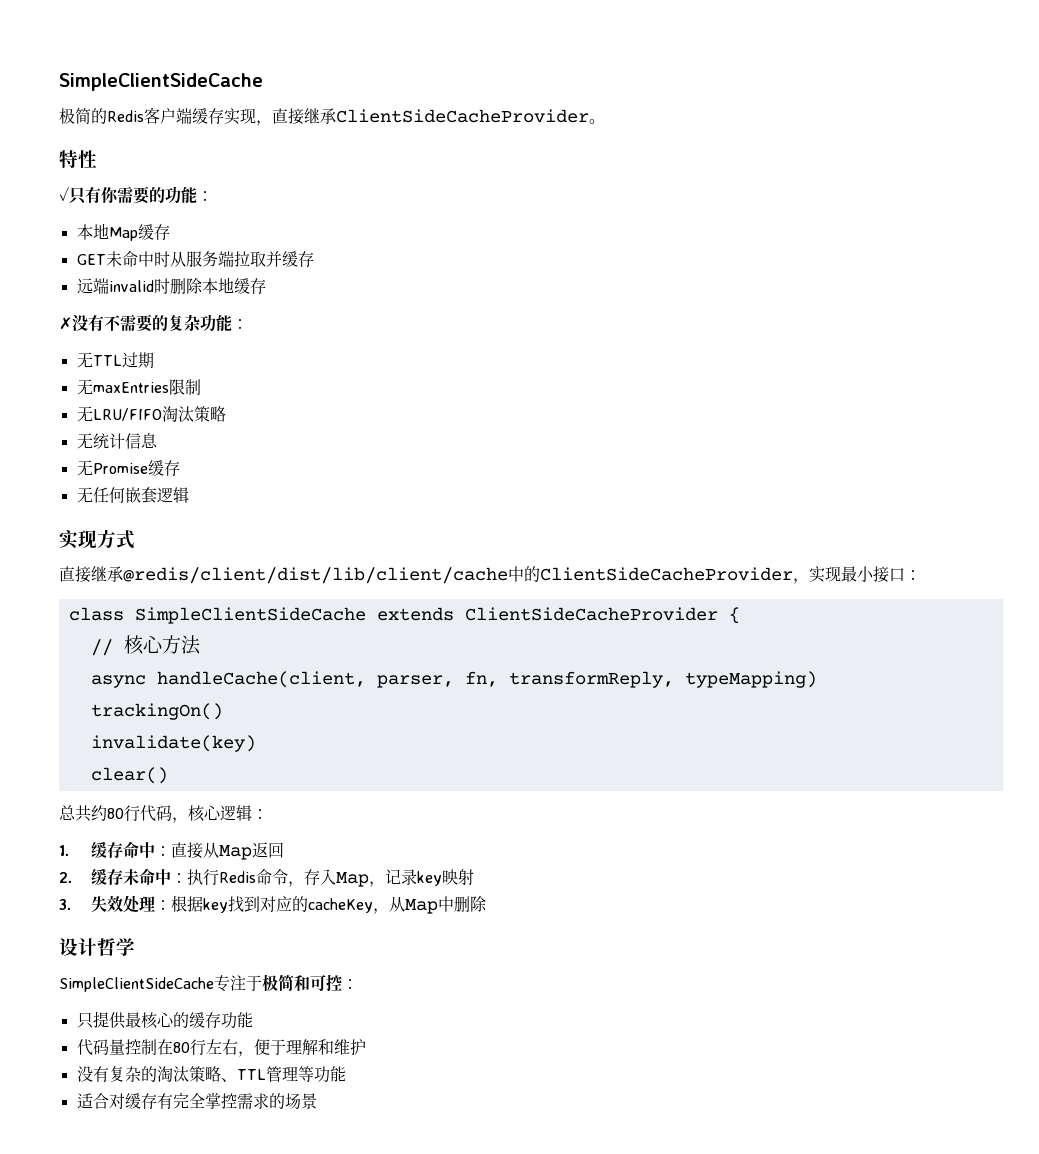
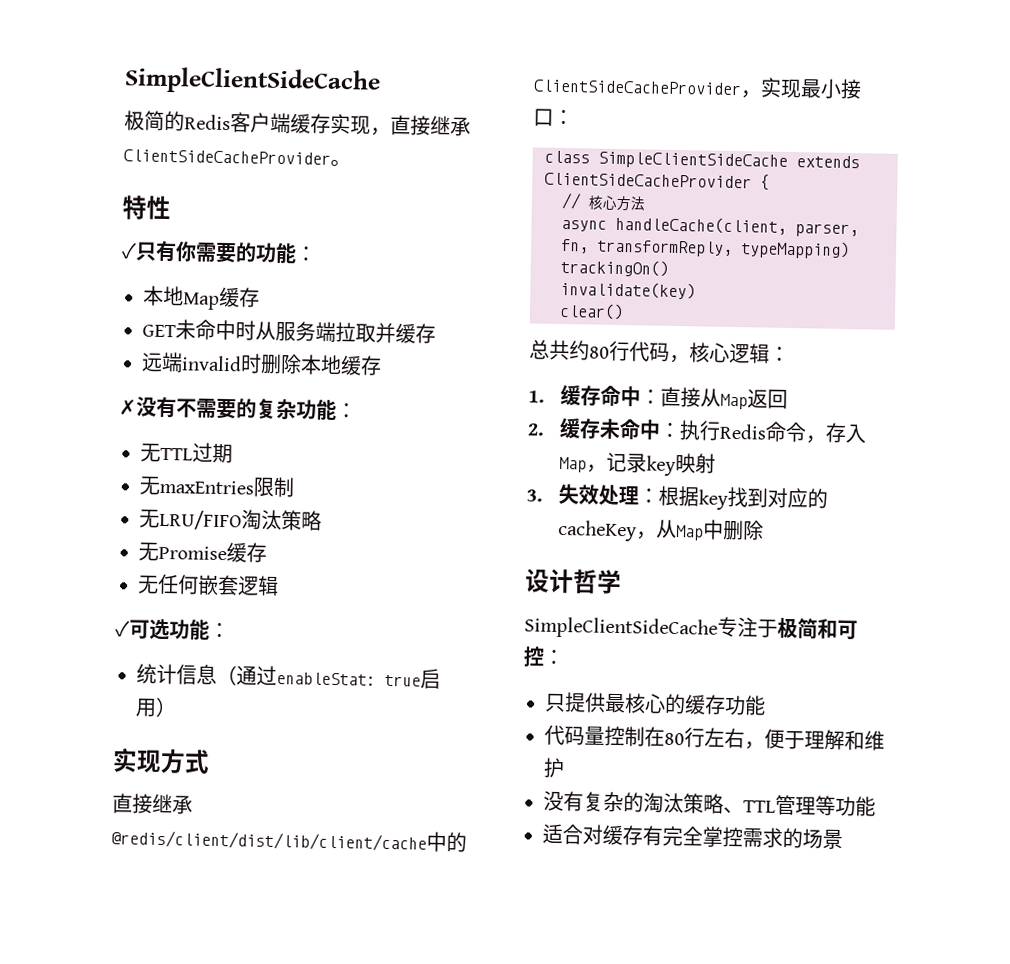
[76,433,158,449] // 无统计信息 -> (322, 520) none
(189, 495) none -> [115,618,230,641] [136,663,441,689] [135,696,177,718] // ✓可选功能： // 统计信息（通过enableStat: true启用）

